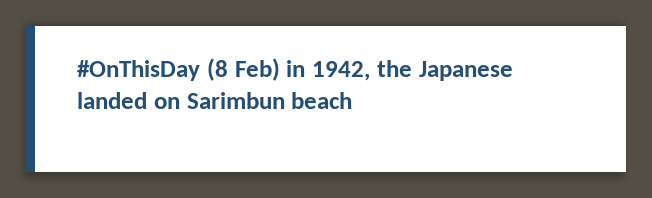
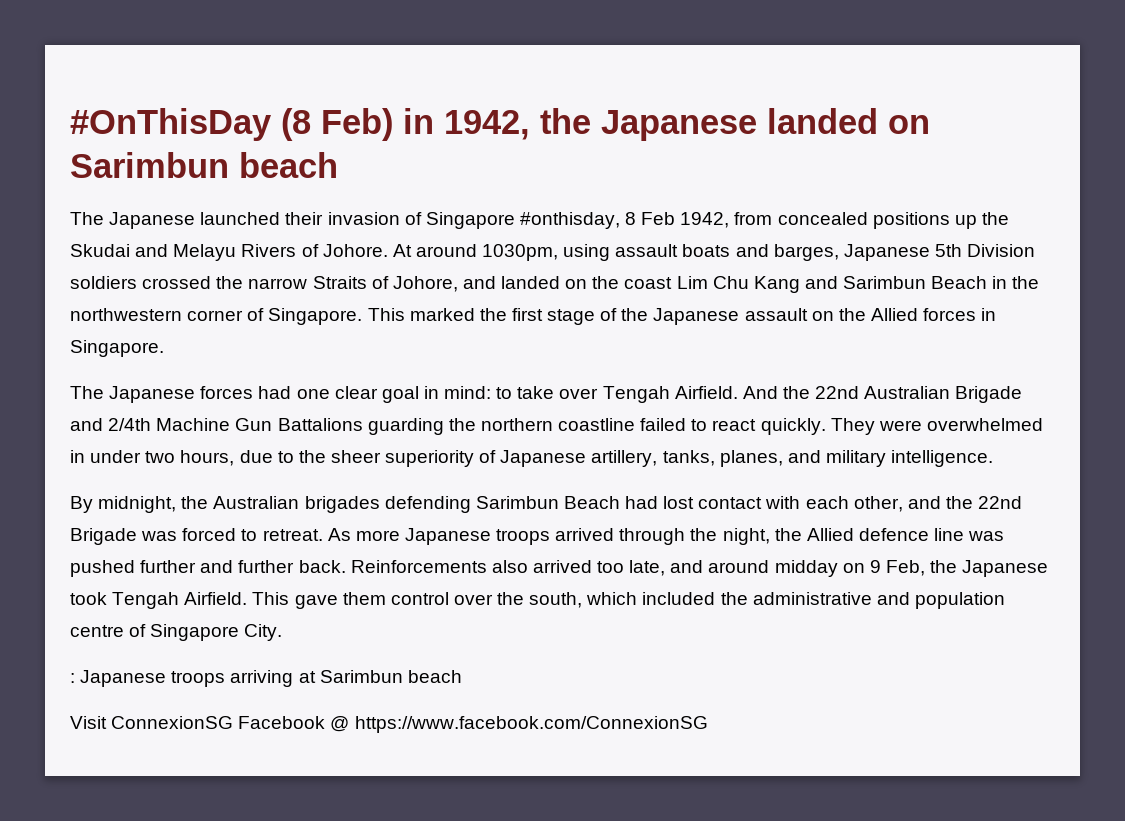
(353, 100) none -> [70,212,1009,229] [70,244,1036,261] [70,276,1040,293] [70,308,997,325] [70,340,164,357] [70,386,1023,403] [70,418,1043,435] [70,450,994,467] [70,496,1023,513] [70,528,1005,545] [70,560,1049,577] [70,592,1005,609] [70,624,283,641] [70,670,462,687] [70,716,708,733] // The Japanese launched their invasion of Singapore #onthisday, 8 Feb 1942, from concealed positions up the Skudai and Melayu Rivers of Johore. At around 1030pm, using assault boats and barges, Japanese 5th Division soldiers crossed the narrow Straits of Johore, and landed on the coast Lim Chu Kang and Sarimbun Beach in the northwestern corner of Singapore. This marked the first stage of the Japanese assault on the Allied forces in Singapore. // The Japanese forces had one clear goal in mind: to take over Tengah Airfield. And the 22nd Australian Brigade and 2/4th Machine Gun Battalions guarding the northern coastline failed to react quickly. They were overwhelmed in under two hours, due to the sheer superiority of Japanese artillery, tanks, planes, and military intelligence. // By midnight, the Australian brigades defending Sarimbun Beach had lost contact with each other, and the 22nd Brigade was forced to retreat. As more Japanese troops arrived through the night, the Allied defence line was pushed further and further back. Reinforcements also arrived too late, and around midday on 9 Feb, the Japanese took Tengah Airfield. This gave them control over the south, which included the administrative and population centre of Singapore City. // : Japanese troops arriving at Sarimbun beach // Visit ConnexionSG Facebook @ https://www.facebook.com/ConnexionSG

